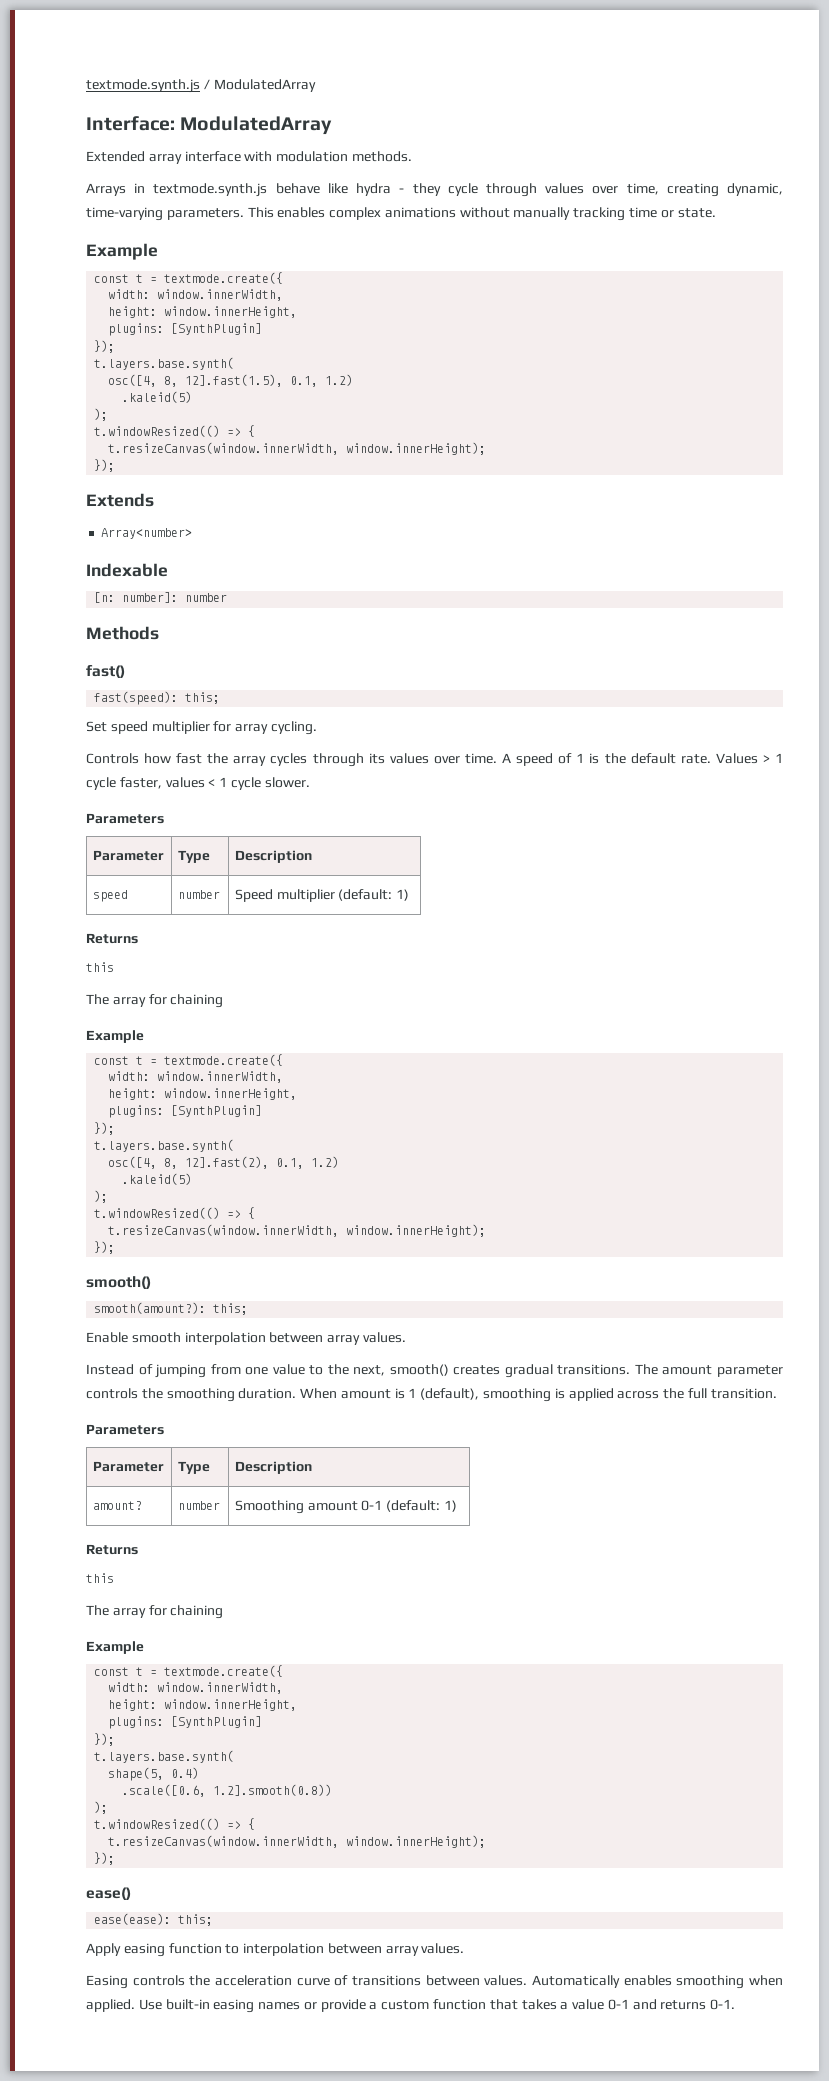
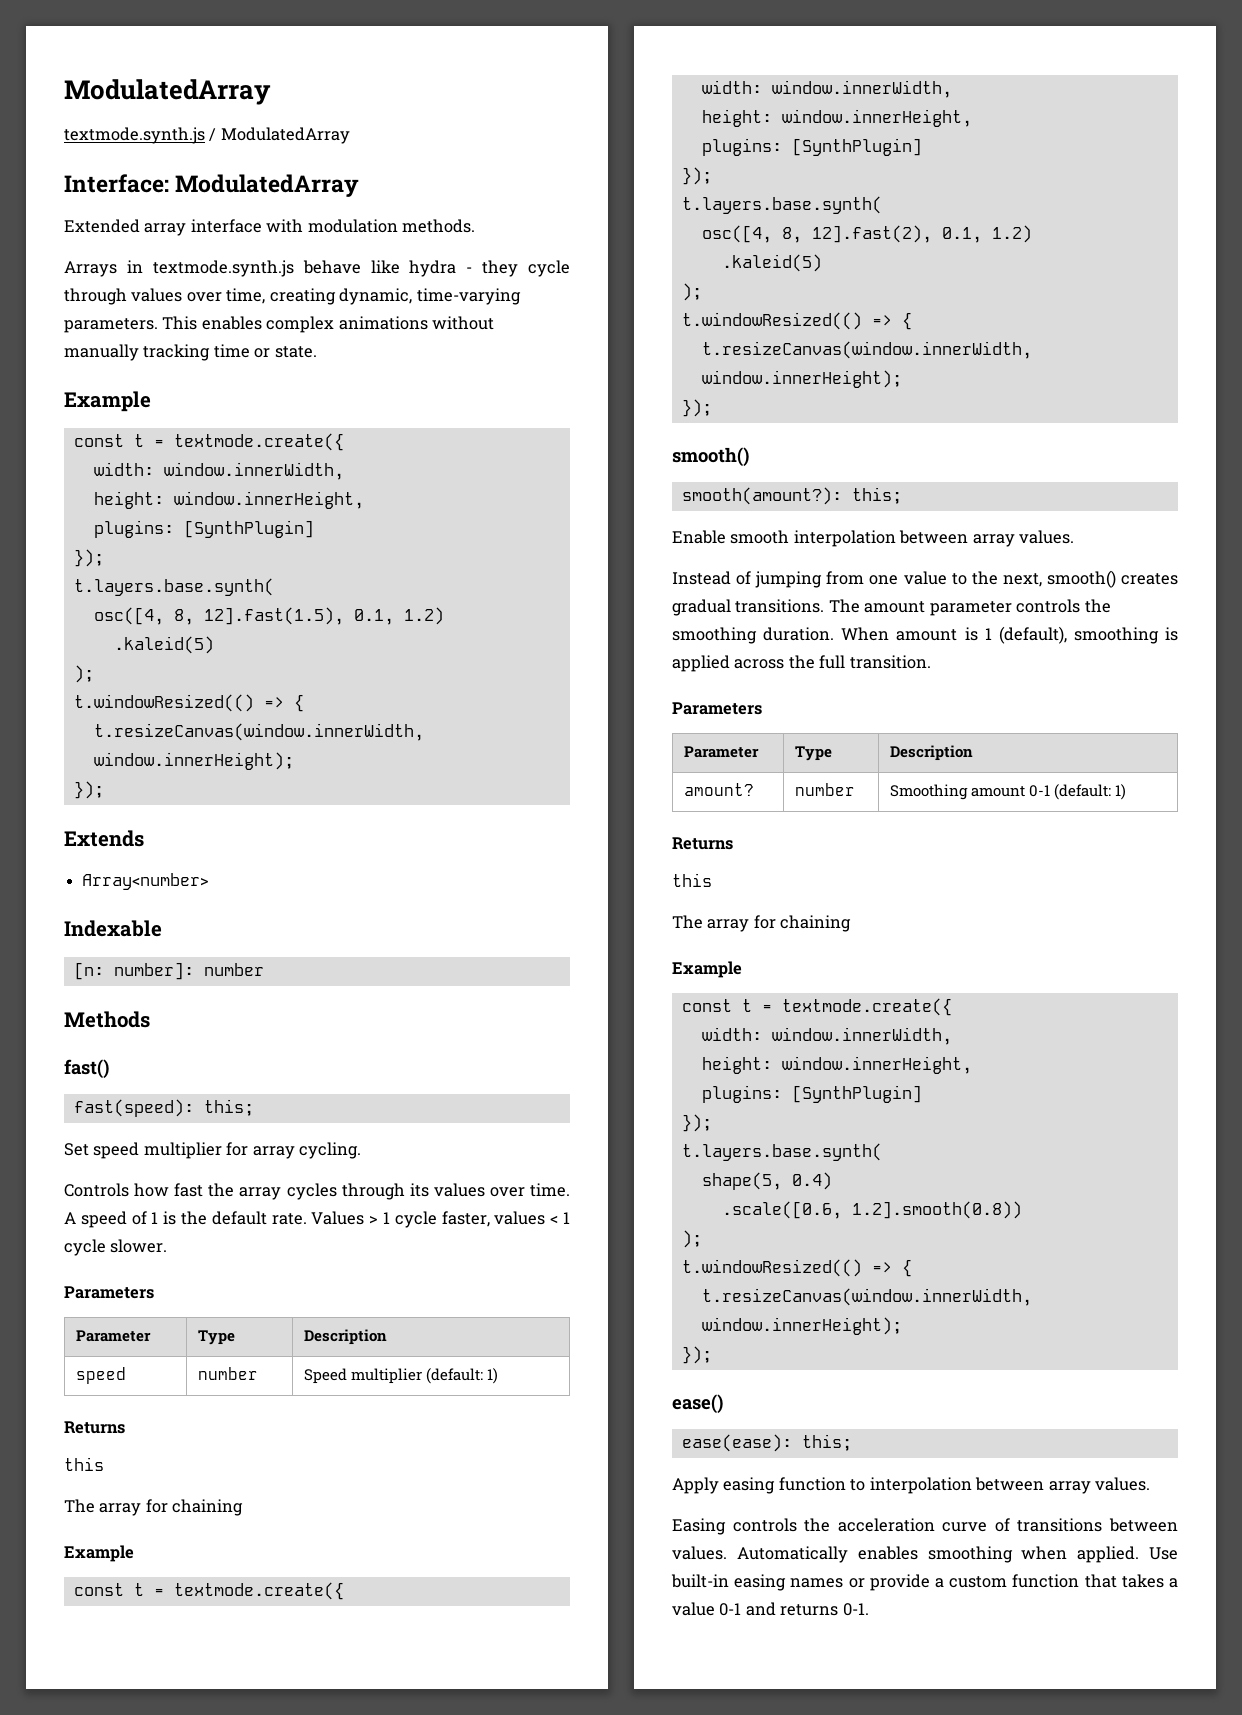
(86, 86) none -> [64,79,271,105] ModulatedArray //

